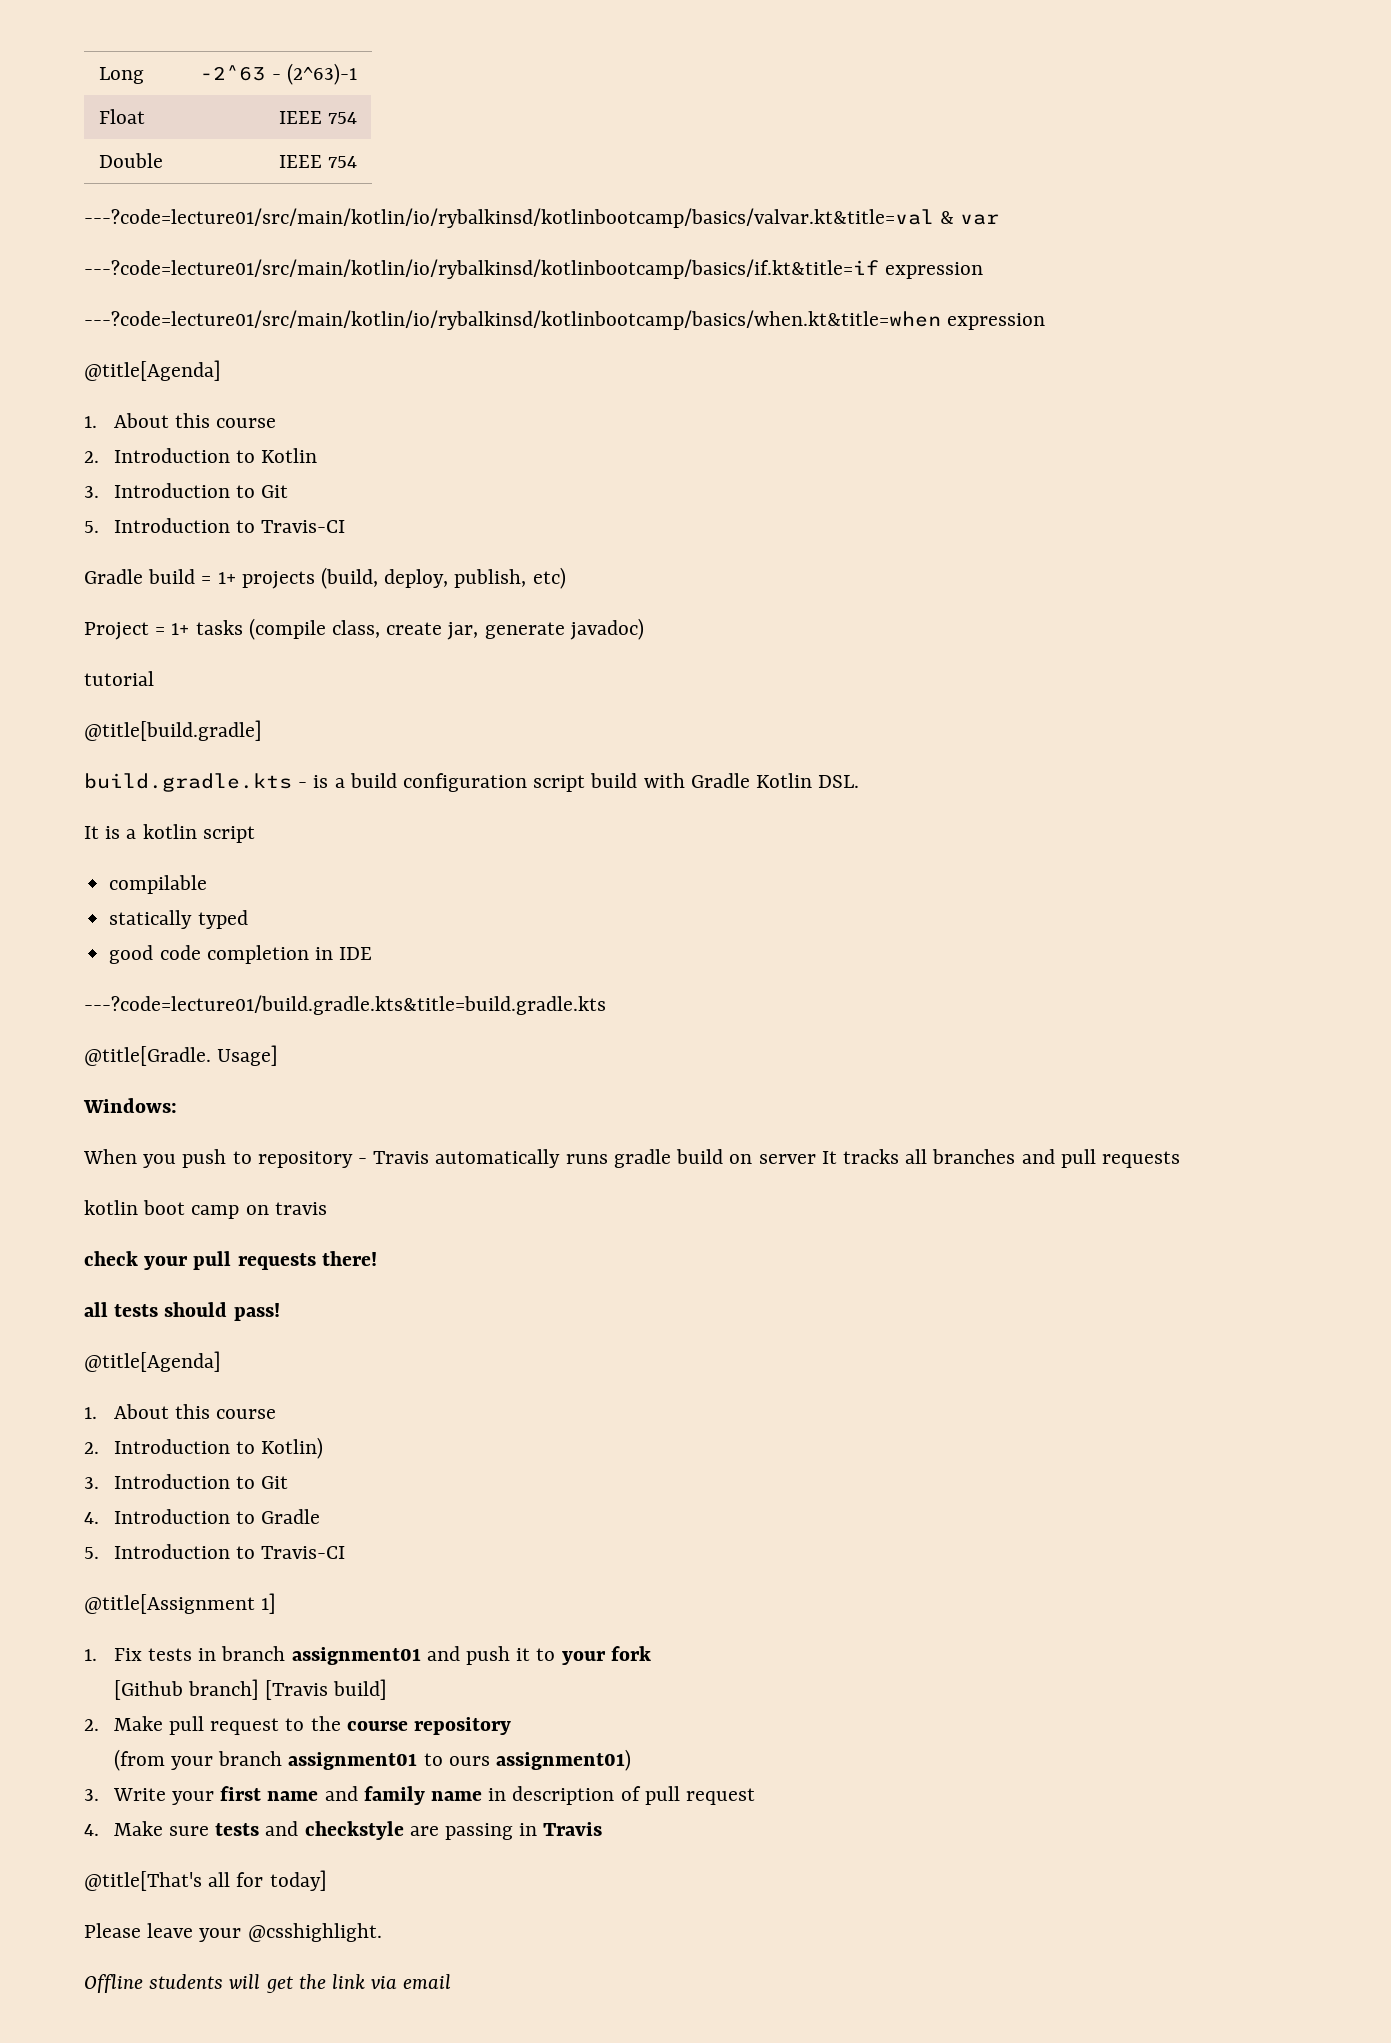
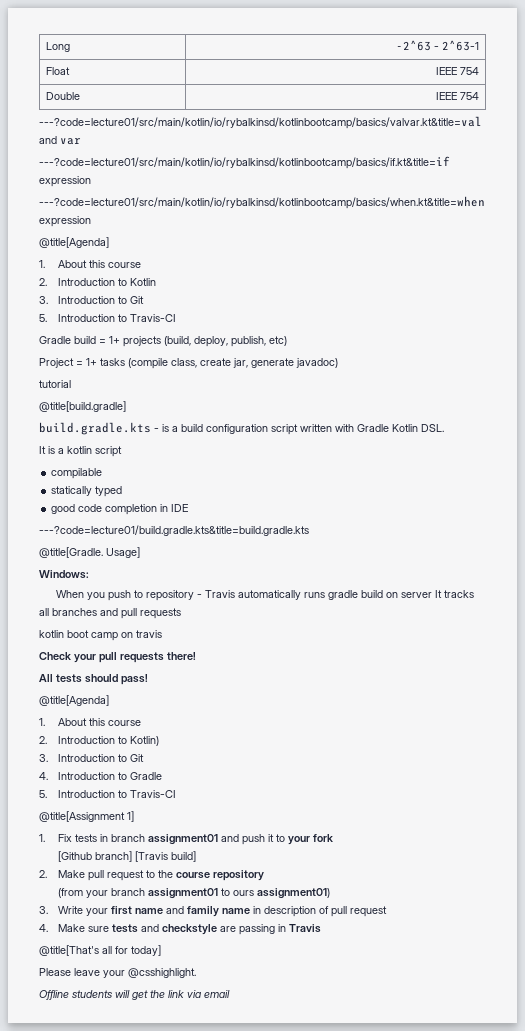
[286,63,357,85] (2^63)-1 -> [442,40,480,51] 2^63-1
[940,211,955,224] & -> [39,136,57,144] and
[590,773,638,788] build -> [300,424,332,432] written
[84,1251,138,1266] check -> [39,652,71,660] Check
[84,1302,108,1317] all -> [39,674,53,682] All

